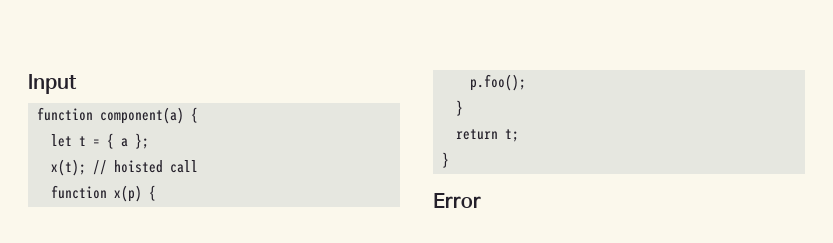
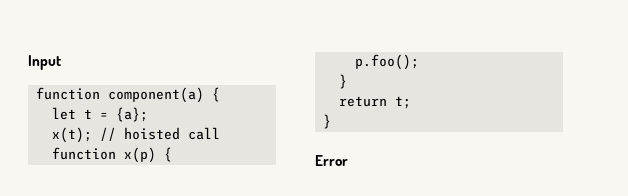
[107,133,149,149] { a }; -> [116,107,149,122] {a};

